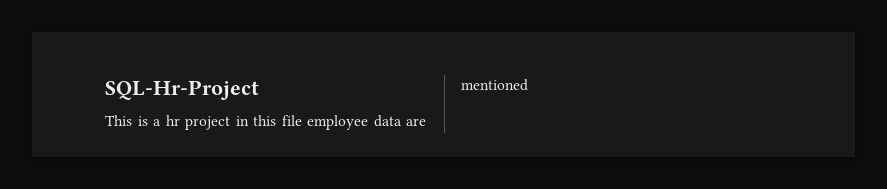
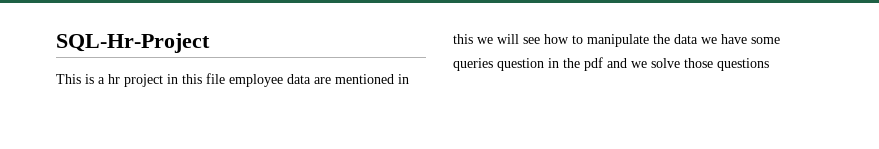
(528, 85) none -> [398,74,409,84] [453,34,780,47] [453,57,769,71] in this we will see how to manipulate the data we have some queries question in the pdf and we solve those questions

